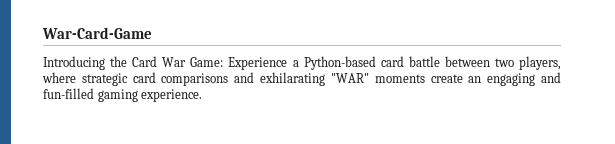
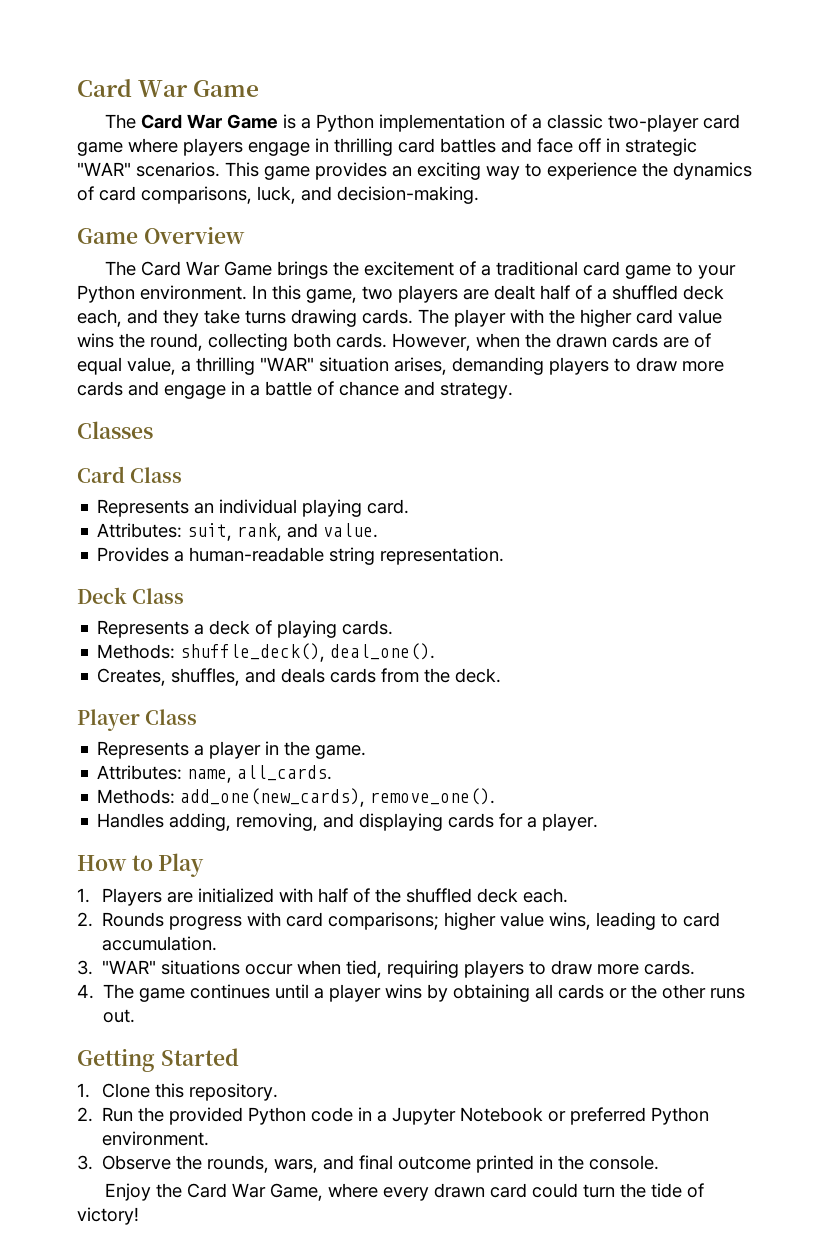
[42,27,152,39] [43,56,561,70] [42,72,561,86] [43,88,203,102] War-Card-Game // Introducing the Card War Game: Experience a Python-based card battle between two players, where strategic card comparisons and exhilarating "WAR" moments create an engaging and fun-filled gaming experience. -> [77,79,260,97] [104,114,740,132] [77,138,697,156] [77,162,752,180] [77,186,479,204] [77,226,245,244] [104,261,736,279] [77,285,724,303] [77,309,722,327] [77,333,711,351] [77,357,724,375] [77,381,513,399] [77,421,153,439] [77,466,183,483] [97,499,410,517] [97,523,379,541] [97,547,505,565] [77,587,185,604] [97,620,394,638] [97,643,436,662] [97,668,502,686] [77,709,198,731] [97,741,367,759] [97,765,333,783] [97,788,496,807] [97,813,599,831] [77,853,205,877] [77,888,569,906] [77,912,721,930] [102,936,218,951] [77,960,696,978] [77,984,746,1002] [103,1009,136,1023] [77,1048,239,1072] [77,1083,279,1101] [77,1107,710,1125] [102,1131,210,1146] [77,1155,660,1173] [104,1183,704,1201] [77,1207,139,1225] Card War Game // The Card War Game is a Python implementation of a classic two-player card game where players engage in thrilling card battles and face off in strategic "WAR" scenarios. This game provides an exciting way to experience the dynamics of card comparisons, luck, and decision-making. // Game Overview // The Card War Game brings the excitement of a traditional card game to your Python environment. In this game, two players are dealt half of a shuffled deck each, and they take turns drawing cards. The player with the higher card value wins the round, collecting both cards. However, when the drawn cards are of equal value, a thrilling "WAR" situation arises, demanding players to draw more cards and engage in a battle of chance and strategy. // Classes // Card Class // Represents an individual playing card. // Attributes: suit, rank, and value. // Provides a human-readable string representation. // Deck Class // Represents a deck of playing cards. // Methods: shuffle_deck(), deal_one(). // Creates, shuffles, and deals cards from the deck. // Player Class // Represents a player in the game. // Attributes: name, all_cards. // Methods: add_one(new_cards), remove_one(). // Handles adding, removing, and displaying cards for a player. // How to Play // 1. Players are initialized with half of the shuffled deck each. // 2. Rounds progress with card comparisons; higher value wins, leading to card accumulation. // 3. "WAR" situations occur when tied, requiring players to draw more cards. // 4. The game continues until a player wins by obtaining all cards or the other runs out. // Getting Started // 1. Clone this repository. // 2. Run the provided Python code in a Jupyter Notebook or preferred Python environment. // 3. Observe the rounds, wars, and final outcome printed in the console. // Enjoy the Card War Game, where every drawn card could turn the tide of victory!

